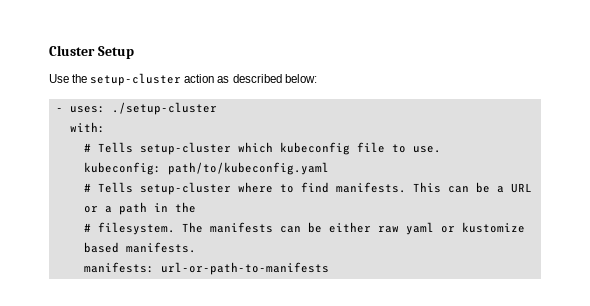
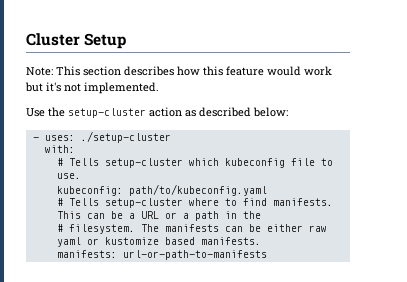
(134, 52) none -> [26,66,332,76] [25,82,159,94] // Note: This section describes how this feature would work but it's not implemented.

